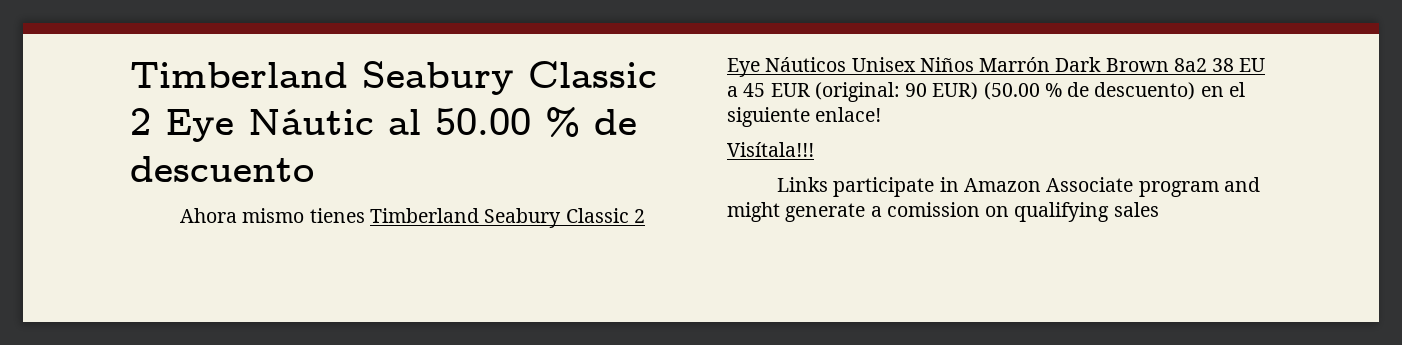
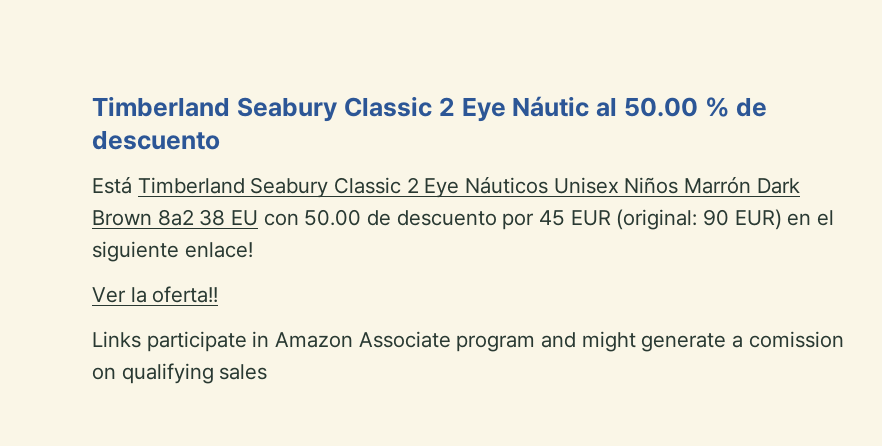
[180,208,365,223] Ahora mismo tienes -> [92,176,132,194] Está
[727,86,738,97] a -> [263,209,535,230] con 50.00 de descuento por
[983,82,1196,100] (50.00 % de descuento) -> (782, 219) none
[727,142,814,157] Visítala!!! -> [92,286,219,303] Ver la oferta!!

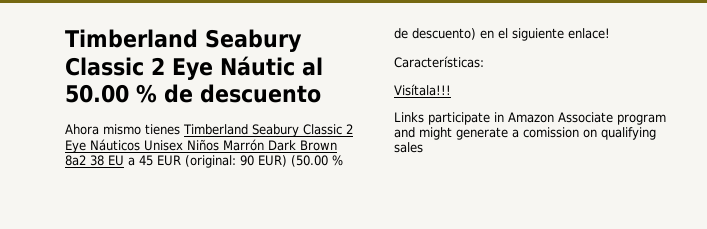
[92,176,132,194] Está -> [65,124,180,135] Ahora mismo tienes
[263,209,535,230] con 50.00 de descuento por -> [128,157,135,166] a
(782, 219) none -> [291,155,343,167] [394,28,476,40] (50.00 % de descuento)
[92,286,219,303] Ver la oferta!! -> [394,56,484,68] [394,84,451,96] Características: // Visítala!!!

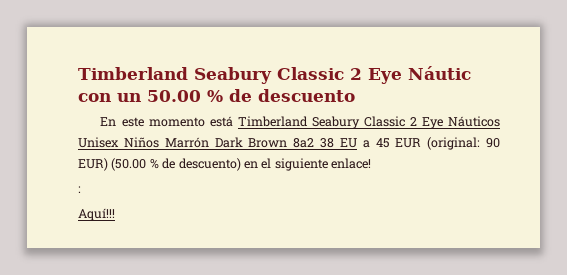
[302,57,323,76] al -> [78,93,141,102] con un
[65,124,180,135] Ahora mismo tienes -> [100,116,233,127] En este momento está
[394,56,484,68] [394,84,451,96] [394,112,666,125] [394,127,656,140] [394,142,423,153] Características: // Visítala!!! // Links participate in Amazon Associate program and might generate a comission on qualifying sales -> [78,186,81,193] [78,208,115,221] : // Aquí!!!

